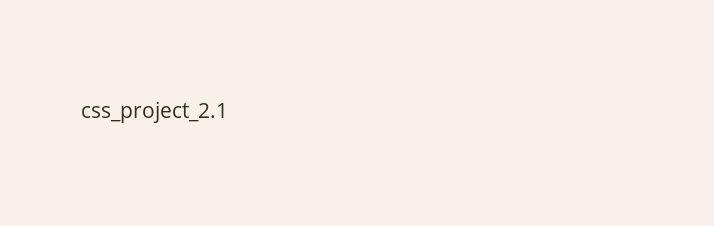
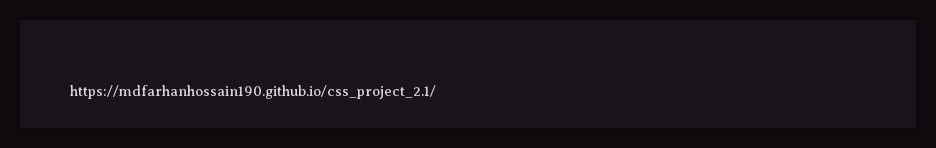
[81,101,228,123] css_project_2.1 -> [70,85,436,99] https://mdfarhanhossain190.github.io/css_project_2.1/

